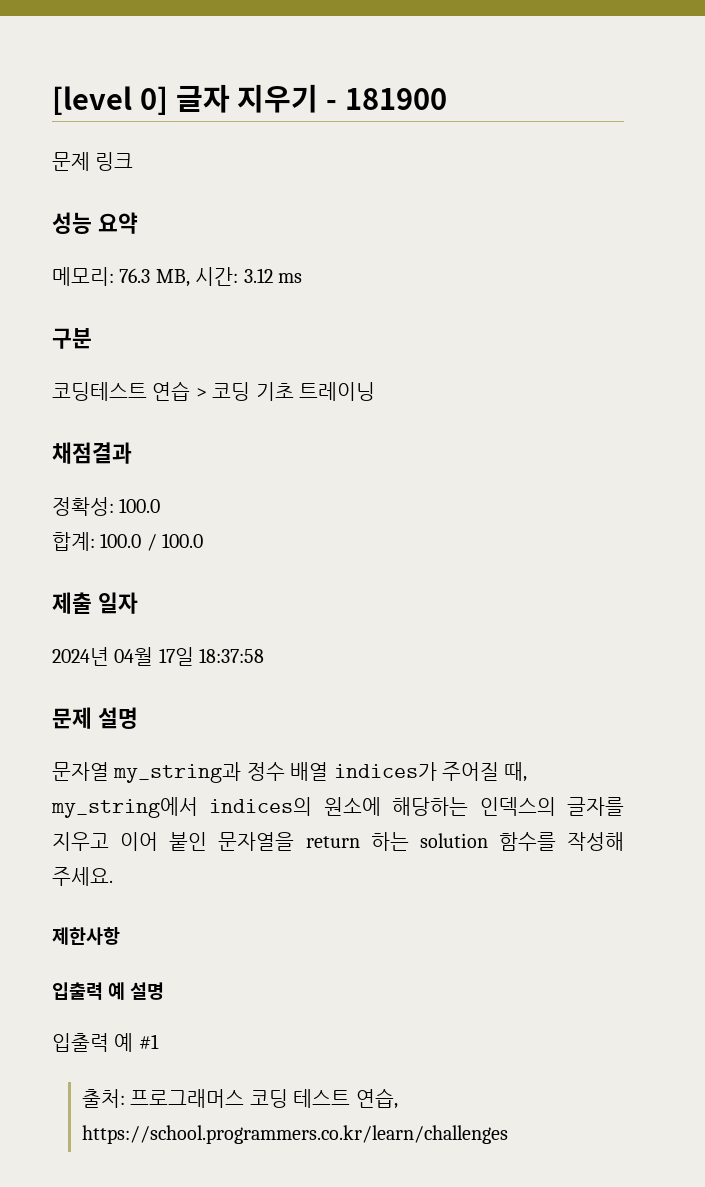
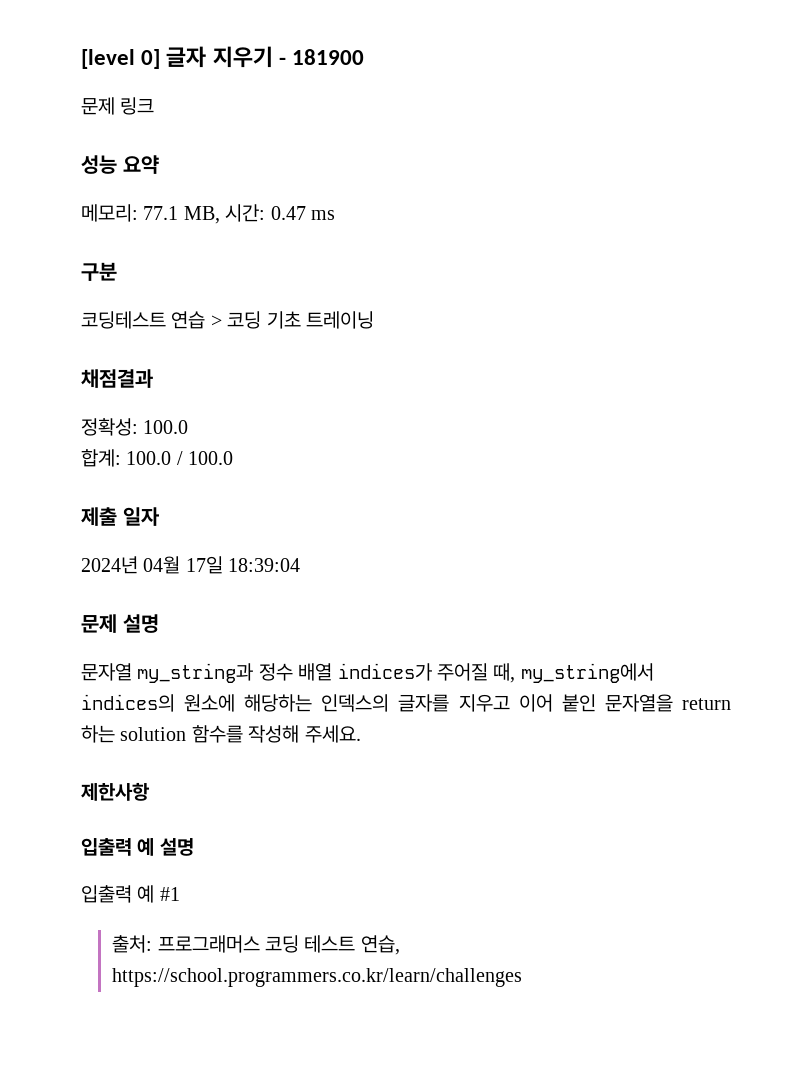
[119,268,151,283] 76.3 -> [143,206,179,220] 77.1
[243,268,273,283] 3.12 -> [270,206,306,220] 0.47
[199,648,265,663] 18:37:58 -> [228,558,301,572] 18:39:04

